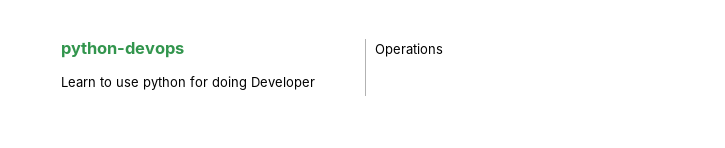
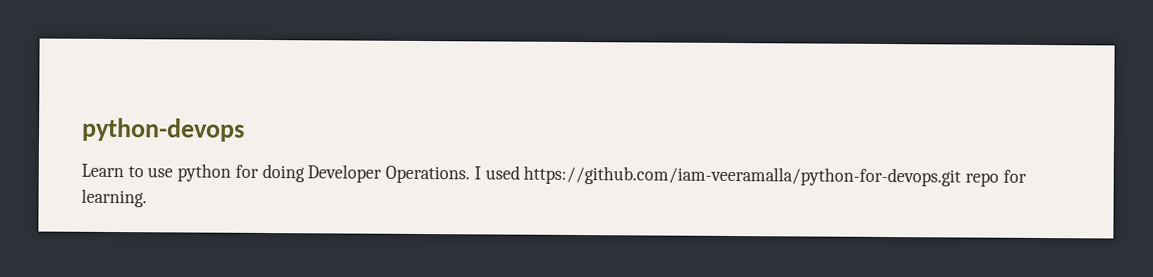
[375,43,443,57] Operations -> [385,165,1027,187] [81,188,147,208] Operations. I used https://github.com/iam-veeramalla/python-for-devops.git repo for learning.

